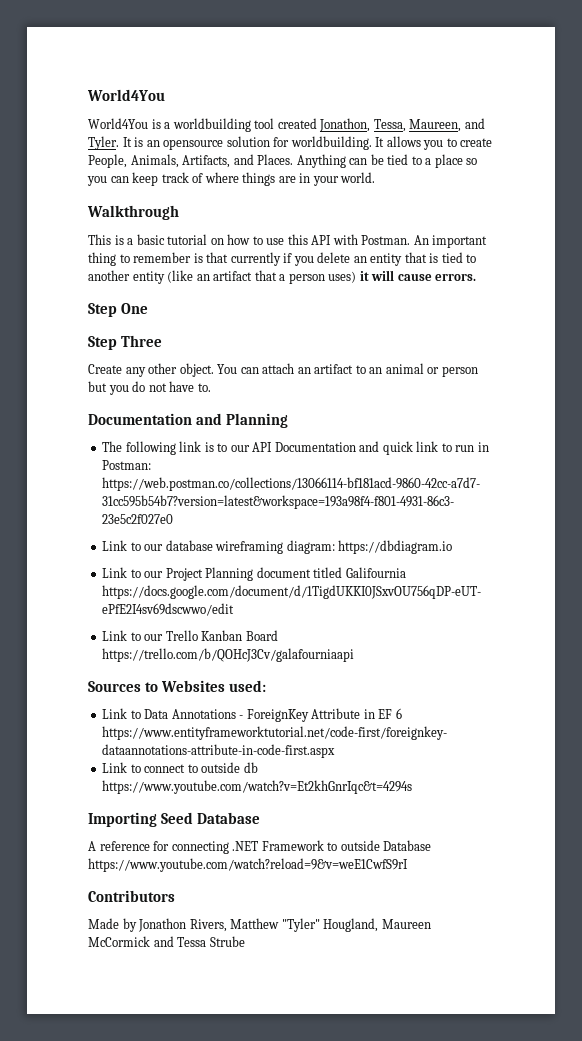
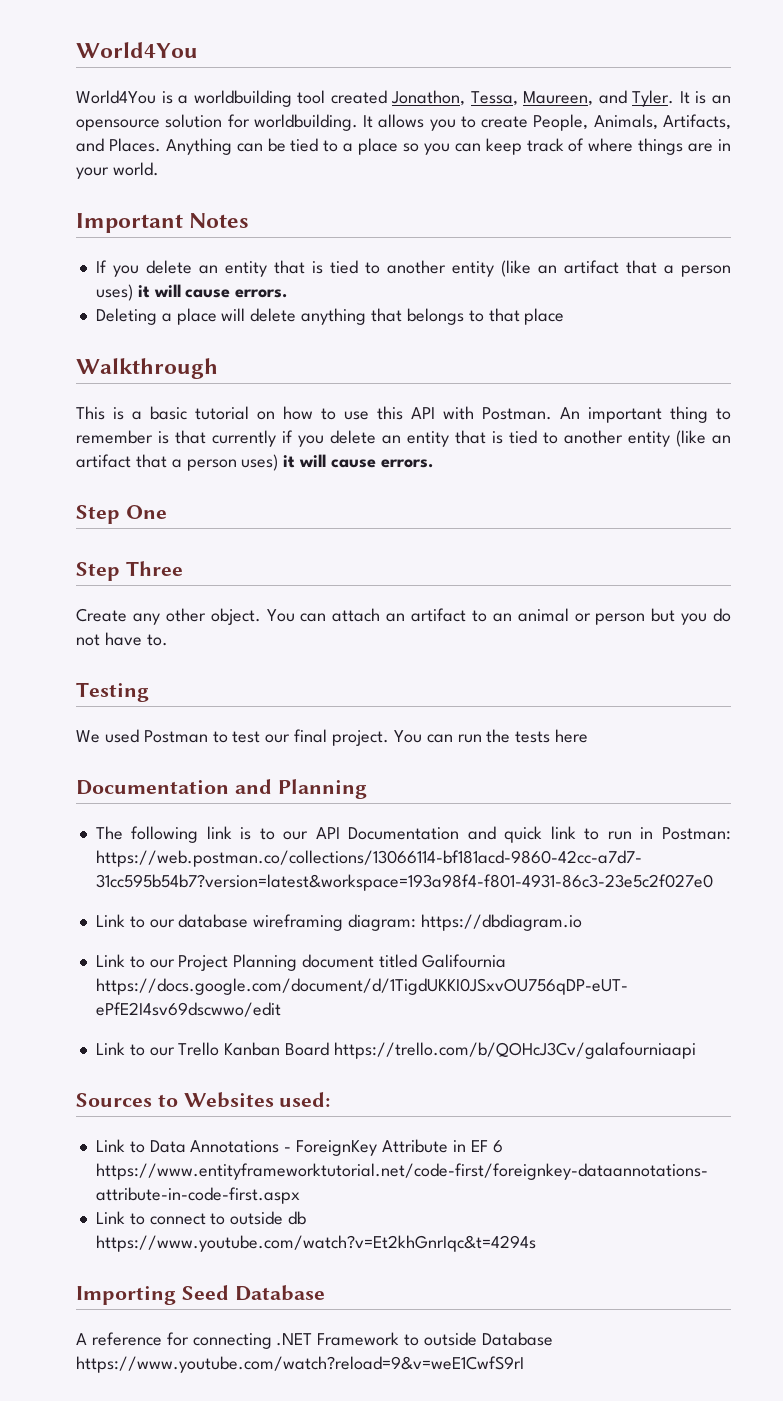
(376, 177) none -> [76,213,250,233] [95,260,732,277] [95,284,288,301] [95,308,565,325] // Important Notes // If you delete an entity that is tied to another entity (like an artifact that a person uses) it will cause errors. // Deleting a place will delete anything that belongs to that place
(211, 387) none -> [76,682,149,702] [76,729,589,746] // Testing // We used Postman to test our final project. You can run the tests here
[88,890,175,902] [88,918,431,932] [88,936,245,947] // Contributors // Made by Jonathon Rivers, Matthew "Tyler" Hougland, Maureen McCormick and Tessa Strube -> (524, 1364) none

